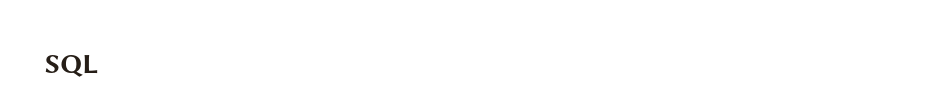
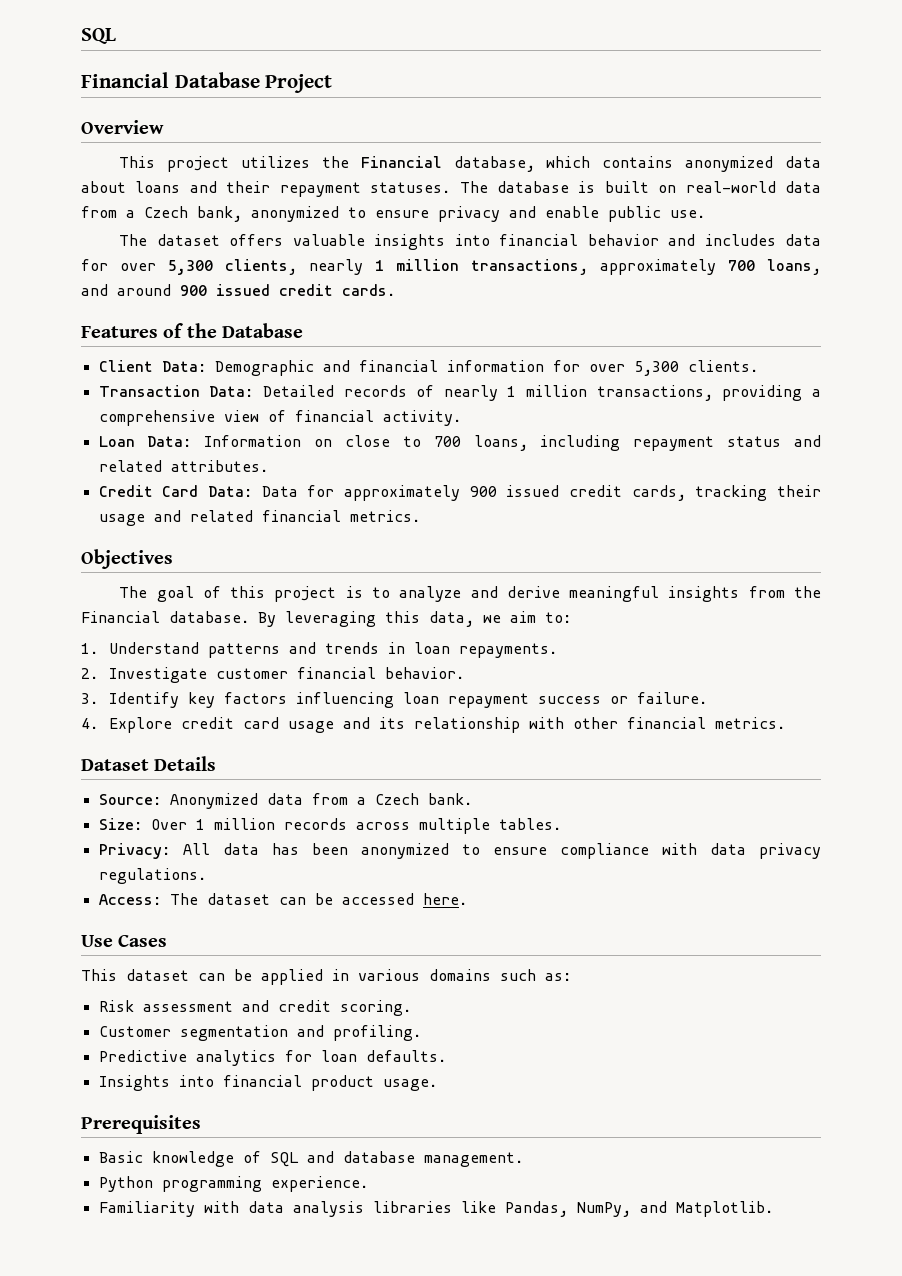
[45,55,98,77] SQL -> [81,28,116,44] [81,72,333,93] [81,120,164,134] [119,156,821,172] [81,181,821,197] [81,206,705,222] [119,234,822,250] [81,259,821,275] [81,284,395,296] [81,323,303,338] [98,360,758,376] [98,385,821,401] [98,410,461,426] [98,435,822,451] [98,460,268,472] [98,485,821,501] [98,510,420,526] [81,549,173,569] [119,586,822,602] [81,611,571,627] [81,642,557,658] [81,667,464,683] [81,692,707,708] [81,717,785,733] [81,756,217,771] [98,793,472,809] [98,818,561,834] [98,843,821,859] [98,868,206,884] [98,893,467,905] [81,934,168,947] [81,969,571,985] [98,1000,411,1016] [98,1025,421,1041] [98,1050,446,1066] [98,1075,437,1091] [81,1115,201,1134] [98,1151,523,1167] [98,1176,368,1192] [98,1201,773,1217] SQL // Financial Database Project // Overview // This project utilizes the Financial database, which contains anonymized data about loans and their repayment statuses. The database is built on real-world data from a Czech bank, anonymized to ensure privacy and enable public use. // The dataset offers valuable insights into financial behavior and includes data for over 5,300 clients, nearly 1 million transactions, approximately 700 loans, and around 900 issued credit cards. // Features of the Database // Client Data: Demographic and financial information for over 5,300 clients. // Transaction Data: Detailed records of nearly 1 million transactions, providing a comprehensive view of financial activity. // Loan Data: Information on close to 700 loans, including repayment status and related attributes. // Credit Card Data: Data for approximately 900 issued credit cards, tracking their usage and related financial metrics. // Objectives // The goal of this project is to analyze and derive meaningful insights from the Financial database. By leveraging this data, we aim to: // 1. Understand patterns and trends in loan repayments. // 2. Investigate customer financial behavior. // 3. Identify key factors influencing loan repayment success or failure. // 4. Explore credit card usage and its relationship with other financial metrics. // Dataset Details // Source: Anonymized data from a Czech bank. // Size: Over 1 million records across multiple tables. // Privacy: All data has been anonymized to ensure compliance with data privacy regulations. // Access: The dataset can be accessed here. // Use Cases // This dataset can be applied in various domains such as: // Risk assessment and credit scoring. // Customer segmentation and profiling. // Predictive analytics for loan defaults. // Insights into financial product usage. // Prerequisites // Basic knowledge of SQL and database management. // Python programming experience. // Familiarity with data analysis libraries like Pandas, NumPy, and Matplotlib.

